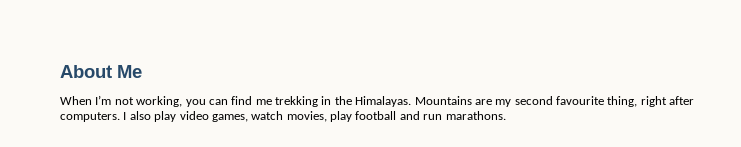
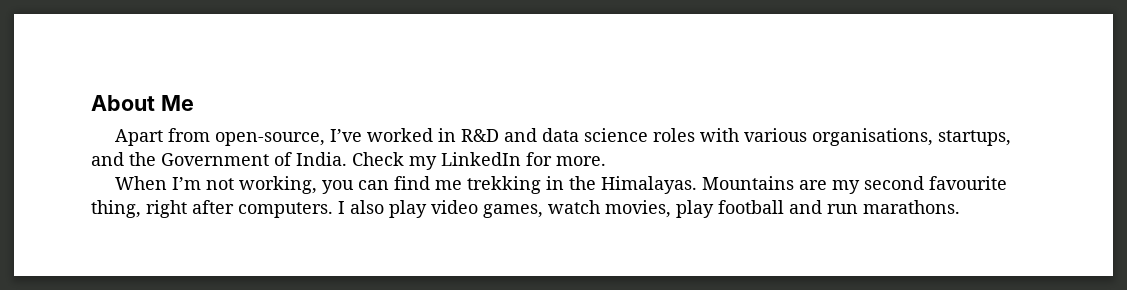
(142, 71) none -> [115,128,1012,146] [91,152,606,170] // Apart from open-source, I’ve worked in R&D and data science roles with various organisations, startups, and the Government of India. Check my LinkedIn for more.

